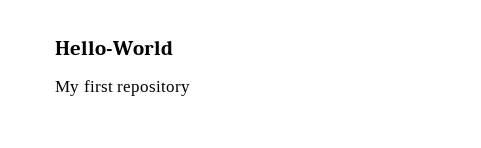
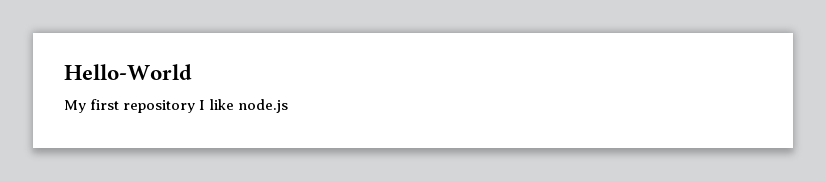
(191, 88) none -> [199,99,289,113] I like node.js

